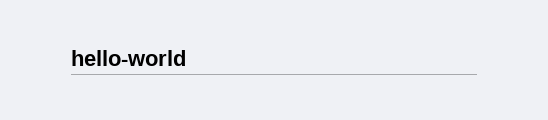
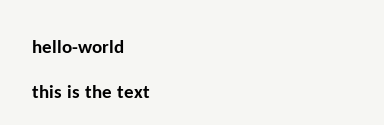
(186, 58) none -> [32,85,150,98] // this is the text

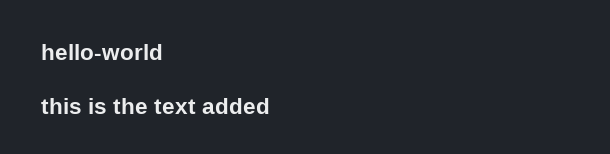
(150, 92) none -> [202,98,271,114] added

